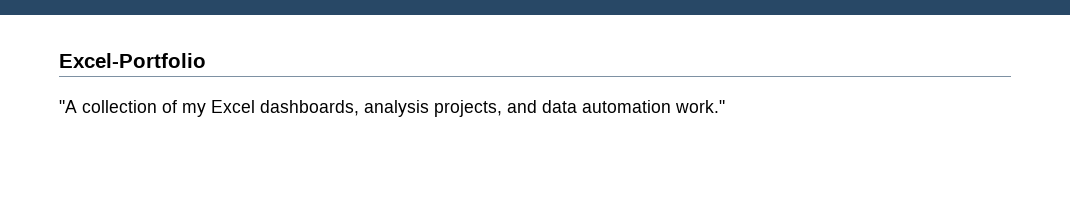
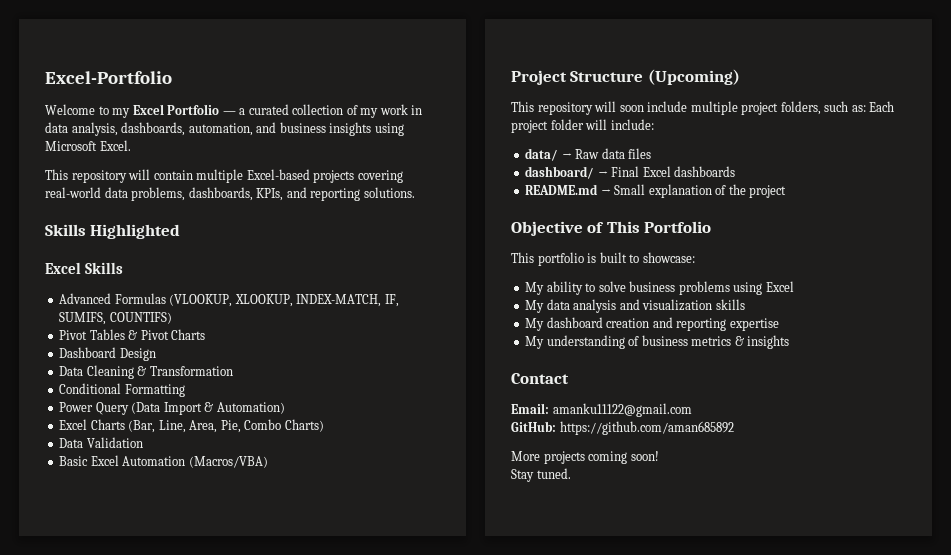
[59,100,725,117] "A collection of my Excel dashboards, analysis projects, and data automation work." -> [45,104,423,118] [45,122,404,136] [45,140,131,151] [45,169,403,183] [45,187,415,201] [45,224,181,239] [45,262,123,274] [59,293,399,307] [59,312,172,325] [59,329,206,340] [59,347,156,361] [59,365,233,379] [59,383,185,397] [59,402,285,415] [59,419,324,433] [59,437,143,448] [59,455,268,468] [511,69,740,85] [511,101,895,115] [511,119,654,133] [525,148,652,161] [525,166,736,179] [525,184,787,198] [511,221,712,236] [511,252,695,266] [525,281,794,295] [525,299,745,313] [525,317,779,331] [525,335,790,349] [511,373,569,384] [511,403,692,417] [511,421,734,435] [511,451,659,464] [511,468,571,482] Welcome to my Excel Portfolio — a curated collection of my work in data analysis, dashboards, automation, and business insights using Microsoft Excel. // This repository will contain multiple Excel-based projects covering real-world data problems, dashboards, KPIs, and reporting solutions. // Skills Highlighted // Excel Skills // Advanced Formulas (VLOOKUP, XLOOKUP, INDEX-MATCH, IF, SUMIFS, COUNTIFS) // Pivot Tables & Pivot Charts // Dashboard Design // Data Cleaning & Transformation // Conditional Formatting // Power Query (Data Import & Automation) // Excel Charts (Bar, Line, Area, Pie, Combo Charts) // Data Validation // Basic Excel Automation (Macros/VBA) // Project Structure (Upcoming) // This repository will soon include multiple project folders, such as: Each project folder will include: // data/ → Raw data files // dashboard/ → Final Excel dashboards // README.md → Small explanation of the project // Objective of This Portfolio // This portfolio is built to showcase: // My ability to solve business problems using Excel // My data analysis and visualization skills // My dashboard creation and reporting expertise // My understanding of business metrics & insights // Contact // Email: amanku11122@gmail.com // GitHub: https://github.com/aman685892 // More projects coming soon! // Stay tuned.

